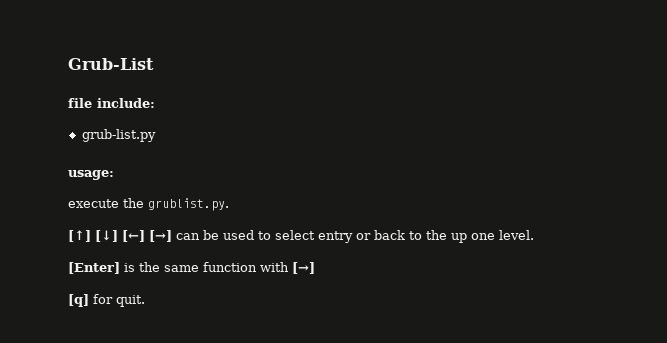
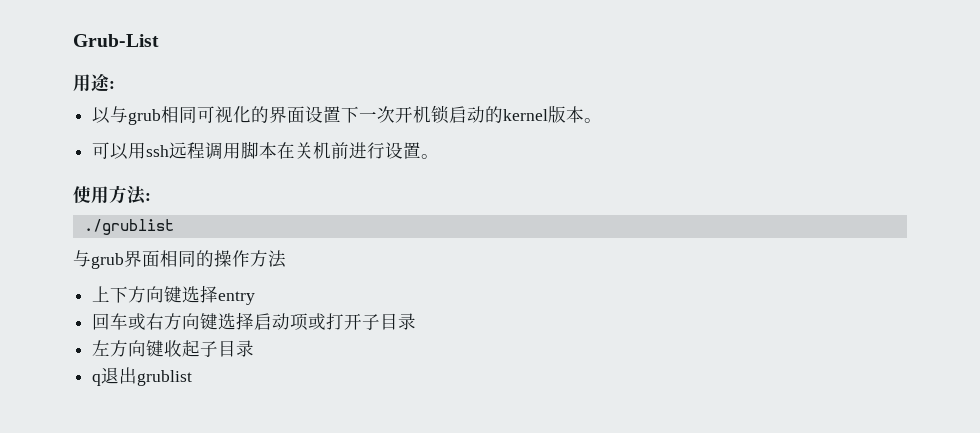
[68,98,155,108] [81,129,156,142] [68,170,114,180] [68,198,229,211] [68,230,534,243] [68,262,315,274] [68,294,145,307] file include: // grub-list.py // usage: // execute the grublist.py. // [↑] [↓] [←] [→] can be used to select entry or back to the up one level. // [Enter] is the same function with [→] // [q] for quit. -> [73,73,115,92] [92,105,603,125] [92,141,440,160] [73,185,151,205] [83,219,174,235] [73,250,286,269] [92,285,256,305] [92,312,417,331] [92,340,255,357] [92,367,193,386] 用途: // 以与grub相同可视化的界面设置下一次开机锁启动的kernel版本。 // 可以用ssh远程调用脚本在关机前进行设置。 // 使用方法: // ./grublist // 与grub界面相同的操作方法 // 上下方向键选择entry // 回车或右方向键选择启动项或打开子目录 // 左方向键收起子目录 // q退出grublist

